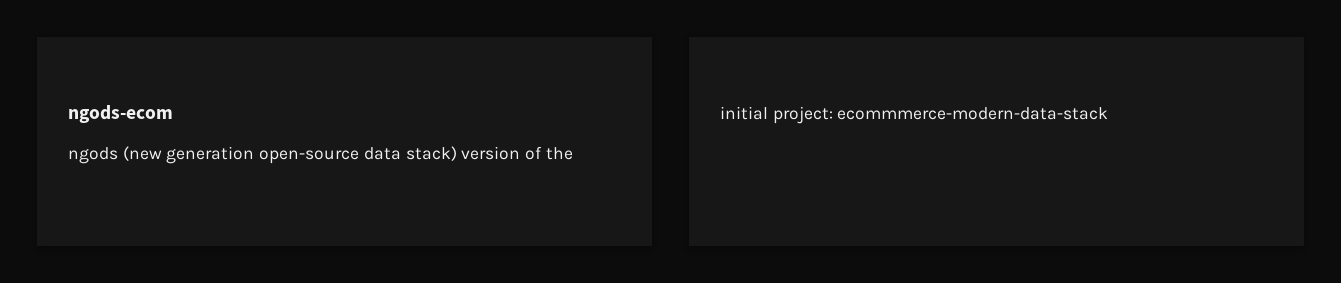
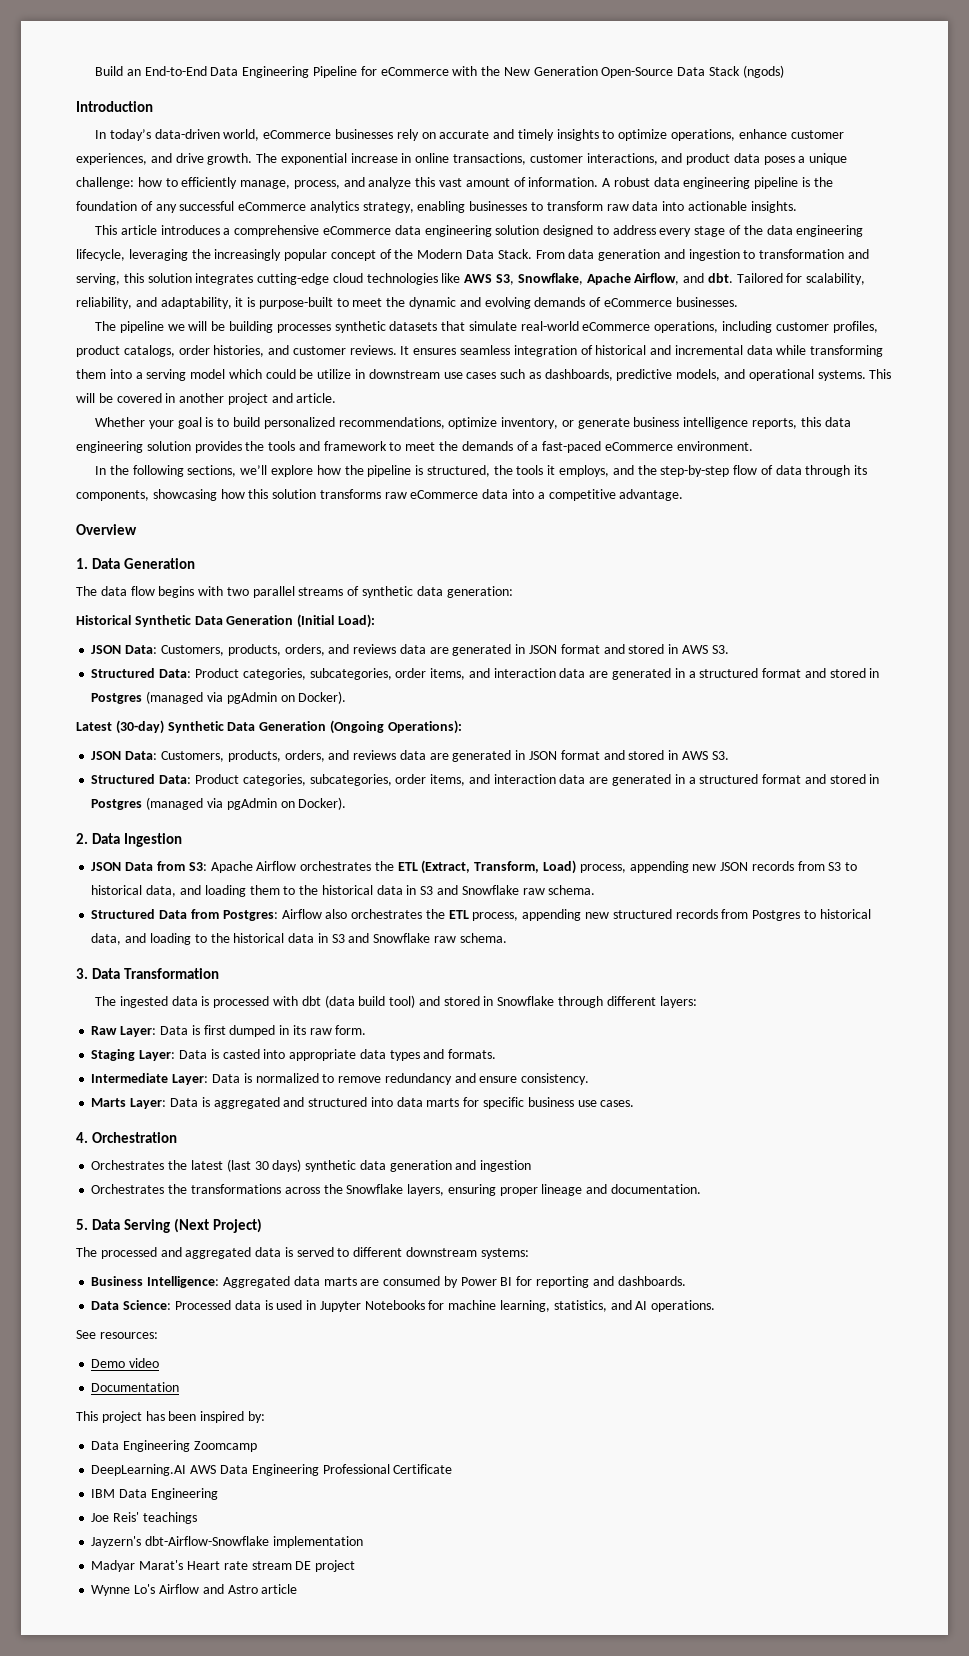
[68,105,173,123] [68,146,573,164] [720,106,1109,124] ngods-ecom // ngods (new generation open-source data stack) version of the initial project: ecommmerce-modern-data-stack -> [95,65,784,78] [76,101,153,112] [95,129,844,141] [76,153,848,165] [76,177,833,189] [76,201,797,213] [95,225,864,237] [76,249,870,261] [76,273,866,285] [76,297,738,309] [95,321,878,333] [76,345,884,357] [76,369,892,381] [76,393,337,405] [95,417,851,429] [76,441,753,453] [95,465,868,477] [76,489,684,501] [76,524,137,535] [76,558,195,569] [76,586,513,598] [76,614,375,628] [91,644,729,656] [91,668,880,680] [91,691,347,704] [76,720,462,734] [91,750,729,762] [91,774,880,786] [91,797,347,810] [76,833,182,847] [91,860,858,874] [91,885,596,897] [91,909,871,921] [91,933,507,945] [76,968,219,979] [95,995,697,1008] [91,1025,367,1037] [91,1049,497,1061] [91,1073,590,1085] [91,1097,635,1109] [76,1132,177,1143] [91,1159,532,1172] [91,1184,701,1196] [76,1218,262,1233] [76,1247,529,1259] [91,1276,686,1288] [91,1300,716,1312] [76,1330,158,1339] [91,1358,160,1368] [91,1382,180,1392] [76,1411,265,1423] [91,1440,257,1452] [91,1464,453,1476] [91,1488,218,1500] [91,1512,197,1524] [91,1536,363,1548] [91,1560,356,1572] [91,1584,298,1596] Build an End-to-End Data Engineering Pipeline for eCommerce with the New Generation Open-Source Data Stack (ngods) // Introduction // In today’s data-driven world, eCommerce businesses rely on accurate and timely insights to optimize operations, enhance customer experiences, and drive growth. The exponential increase in online transactions, customer interactions, and product data poses a unique challenge: how to efficiently manage, process, and analyze this vast amount of information. A robust data engineering pipeline is the foundation of any successful eCommerce analytics strategy, enabling businesses to transform raw data into actionable insights. // This article introduces a comprehensive eCommerce data engineering solution designed to address every stage of the data engineering lifecycle, leveraging the increasingly popular concept of the Modern Data Stack. From data generation and ingestion to transformation and serving, this solution integrates cutting-edge cloud technologies like AWS S3, Snowflake, Apache Airflow, and dbt. Tailored for scalability, reliability, and adaptability, it is purpose-built to meet the dynamic and evolving demands of eCommerce businesses. // The pipeline we will be building processes synthetic datasets that simulate real-world eCommerce operations, including customer profiles, product catalogs, order histories, and customer reviews. It ensures seamless integration of historical and incremental data while transforming them into a serving model which could be utilize in downstream use cases such as dashboards, predictive models, and operational systems. This will be covered in another project and article. // Whether your goal is to build personalized recommendations, optimize inventory, or generate business intelligence reports, this data engineering solution provides the tools and framework to meet the demands of a fast-paced eCommerce environment. // In the following sections, we’ll explore how the pipeline is structured, the tools it employs, and the step-by-step flow of data through its components, showcasing how this solution transforms raw eCommerce data into a competitive advantage. // Overview // 1. Data Generation // The data flow begins with two parallel streams of synthetic data generation: // Historical Synthetic Data Generation (Initial Load): // JSON Data: Customers, products, orders, and reviews data are generated in JSON format and stored in AWS S3. // Structured Data: Product categories, subcategories, order items, and interaction data are generated in a structured format and stored in Postgres (managed via pgAdmin on Docker). // Latest (30-day) Synthetic Data Generation (Ongoing Operations): // JSON Data: Customers, products, orders, and reviews data are generated in JSON format and stored in AWS S3. // Structured Data: Product categories, subcategories, order items, and interaction data are generated in a structured format and stored in Postgres (managed via pgAdmin on Docker). // 2. Data Ingestion // JSON Data from S3: Apache Airflow orchestrates the ETL (Extract, Transform, Load) process, appending new JSON records from S3 to historical data, and loading them to the historical data in S3 and Snowflake raw schema. // Structured Data from Postgres: Airflow also orchestrates the ETL process, appending new structured records from Postgres to historical data, and loading to the historical data in S3 and Snowflake raw schema. // 3. Data Transformation // The ingested data is processed with dbt (data build tool) and stored in Snowflake through different layers: // Raw Layer: Data is first dumped in its raw form. // Staging Layer: Data is casted into appropriate data types and formats. // Intermediate Layer: Data is normalized to remove redundancy and ensure consistency. // Marts Layer: Data is aggregated and structured into data marts for specific business use cases. // 4. Orchestration // Orchestrates the latest (last 30 days) synthetic data generation and ingestion // Orchestrates the transformations across the Snowflake layers, ensuring proper lineage and documentation. // 5. Data Serving (Next Project) // The processed and aggregated data is served to different downstream systems: // Business Intelligence: Aggregated data marts are consumed by Power BI for reporting and dashboards. // Data Science: Processed data is used in Jupyter Notebooks for machine learning, statistics, and AI operations. // See resources: // Demo video // Documentation // This project has been inspired by: // Data Engineering Zoomcamp // DeepLearning.AI AWS Data Engineering Professional Certificate // IBM Data Engineering // Joe Reis' teachings // Jayzern's dbt-Airflow-Snowflake implementation // Madyar Marat's Heart rate stream DE project // Wynne Lo's Airflow and Astro article

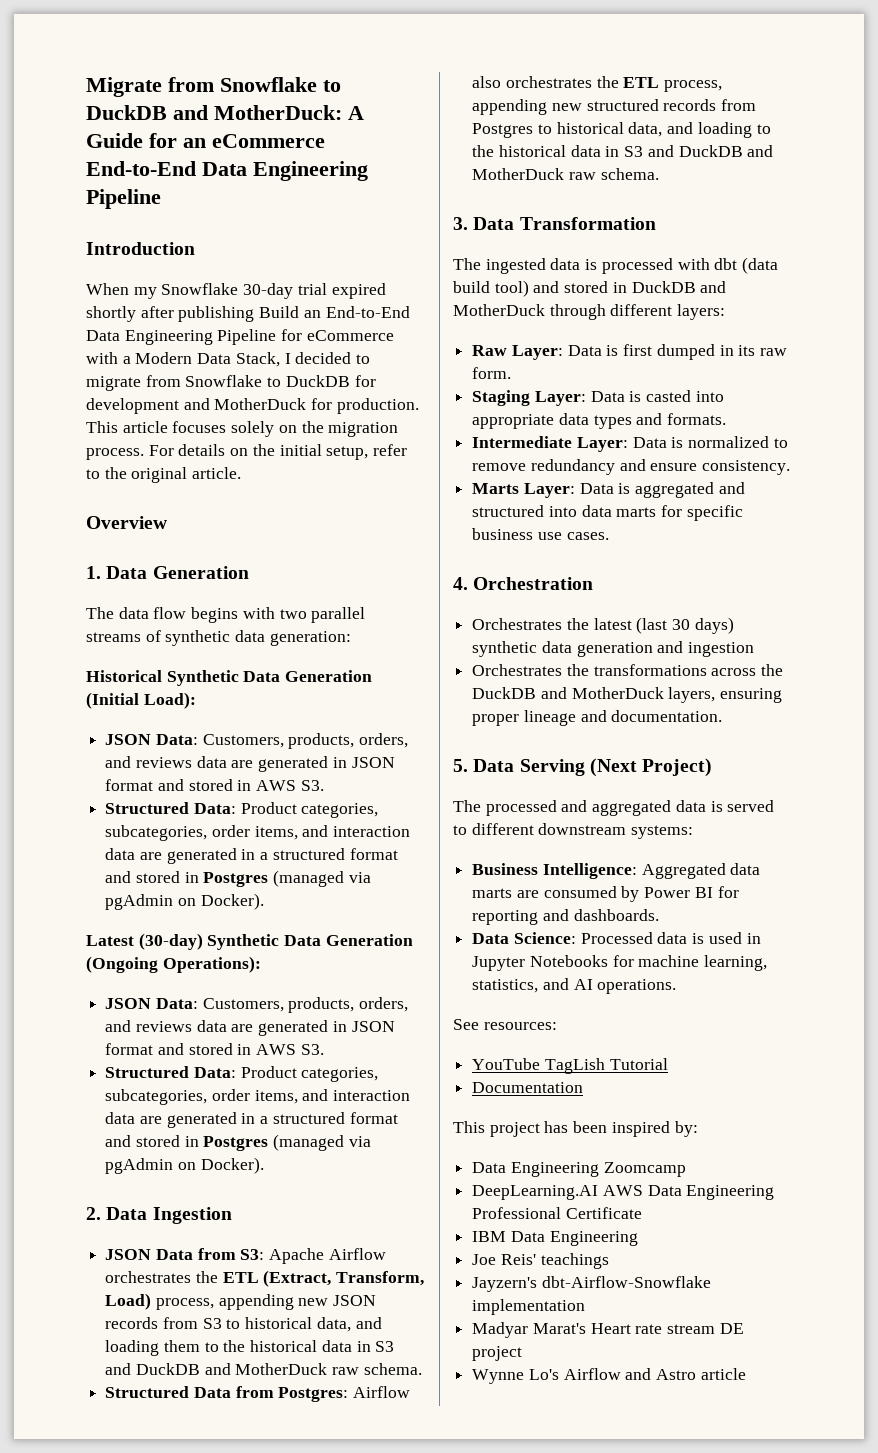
(95, 71) none -> [86,77,341,97] [86,105,364,120] [86,133,325,148] [86,161,368,181] [86,189,161,209] [86,242,195,255] [86,283,386,299] [86,306,255,322] Migrate from Snowflake to DuckDB and MotherDuck: A Guide for an eCommerce End-to-End Data Engineering Pipeline // Introduction // When my Snowflake 30-day trial expired shortly after publishing
[481,65,784,78] [76,101,153,112] [95,129,844,141] [76,153,848,165] [76,177,833,189] [76,201,797,213] [95,225,864,237] [76,249,870,261] [76,273,866,285] [76,297,738,309] [95,321,878,333] [76,345,884,357] [76,369,892,381] [76,393,337,405] [95,417,851,429] [76,441,753,453] [95,465,868,477] [76,489,684,501] the New Generation Open-Source Data Stack (ngods) // Introduction // In today’s data-driven world, eCommerce businesses rely on accurate and timely insights to optimize operations, enhance customer experiences, and drive growth. The exponential increase in online transactions, customer interactions, and product data poses a unique challenge: how to efficiently manage, process, and analyze this vast amount of information. A robust data engineering pipeline is the foundation of any successful eCommerce analytics strategy, enabling businesses to transform raw data into actionable insights. // This article introduces a comprehensive eCommerce data engineering solution designed to address every stage of the data engineering lifecycle, leveraging the increasingly popular concept of the Modern Data Stack. From data generation and ingestion to transformation and serving, this solution integrates cutting-edge cloud technologies like AWS S3, Snowflake, Apache Airflow, and dbt. Tailored for scalability, reliability, and adaptability, it is purpose-built to meet the dynamic and evolving demands of eCommerce businesses. // The pipeline we will be building processes synthetic datasets that simulate real-world eCommerce operations, including customer profiles, product catalogs, order histories, and customer reviews. It ensures seamless integration of historical and incremental data while transforming them into a serving model which could be utilize in downstream use cases such as dashboards, predictive models, and operational systems. This will be covered in another project and article. // Whether your goal is to build personalized recommendations, optimize inventory, or generate business intelligence reports, this data engineering solution provides the tools and framework to meet the demands of a fast-paced eCommerce environment. // In the following sections, we’ll explore how the pipeline is structured, the tools it employs, and the step-by-step flow of data through its components, showcasing how this solution transforms raw eCommerce data into a competitive advantage. -> [122,352,371,367] [86,375,376,391] [86,398,419,414] [86,421,399,437] [86,444,408,460] [86,467,242,483] a Modern Data Stack, I decided to migrate from Snowflake to DuckDB for development and MotherDuck for production. This article focuses solely on the migration process. For details on the initial setup, refer to the original article.
[461,885,519,895] Snowflake -> [135,1363,328,1375] DuckDB and MotherDuck
[373,933,431,943] Snowflake -> [678,145,774,157] [472,168,565,180] DuckDB and MotherDuck
[497,996,555,1006] Snowflake -> [631,281,727,293] [453,304,545,316] DuckDB and MotherDuck
[346,1184,404,1194] Snowflake -> [472,687,664,699] DuckDB and MotherDuck
[91,1358,160,1368] Demo video -> [472,1058,668,1074] YouTube TagLish Tutorial

